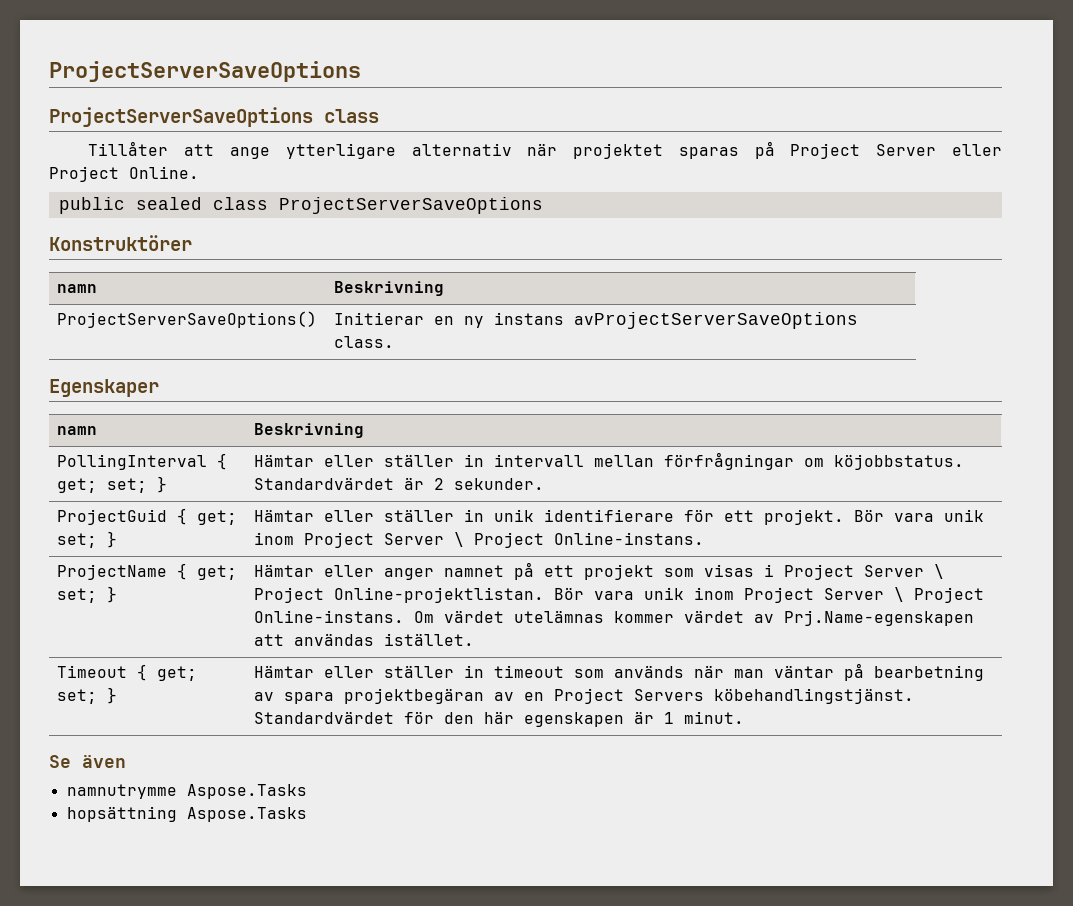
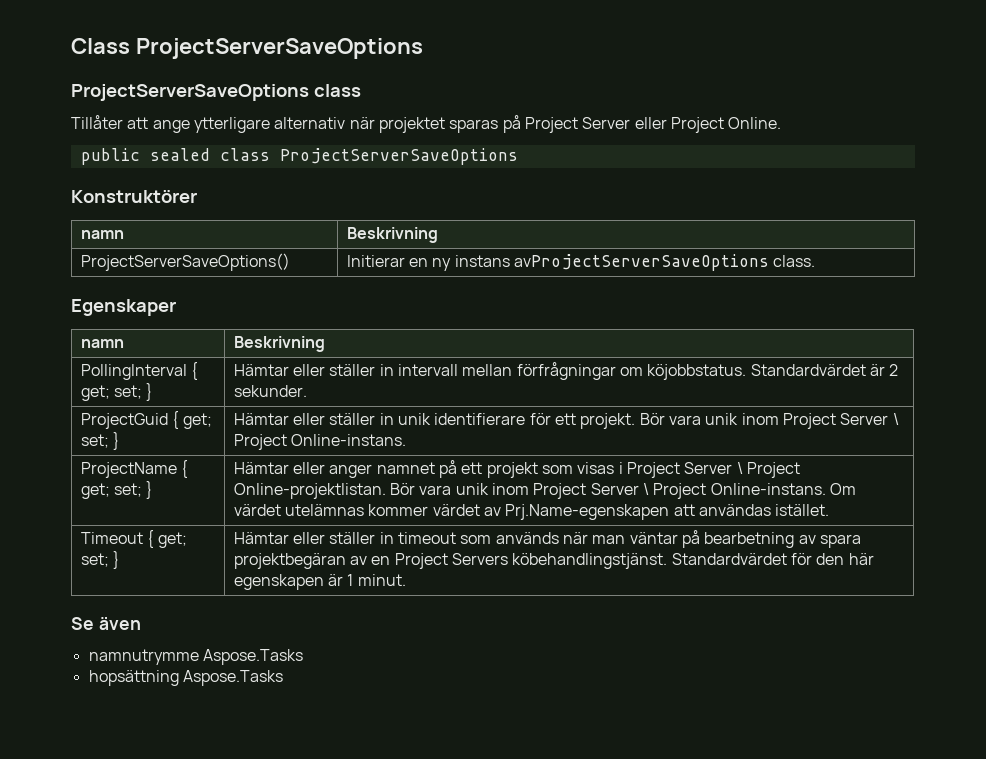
(49, 71) none -> [71,38,130,54] Class

